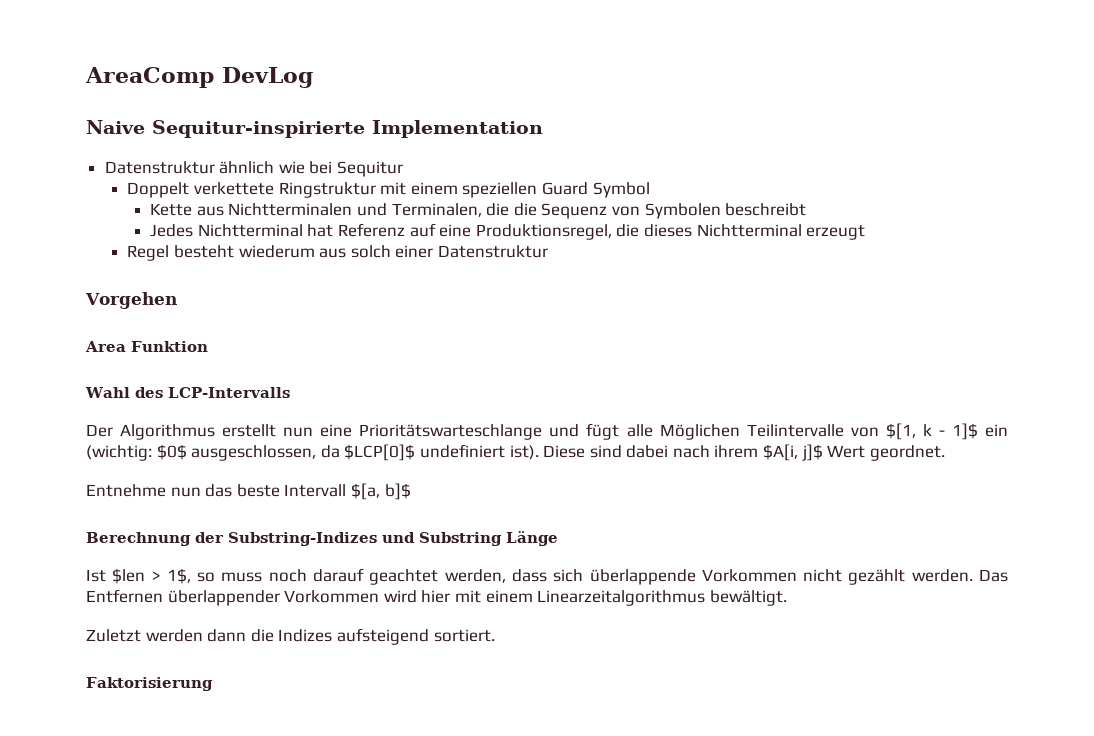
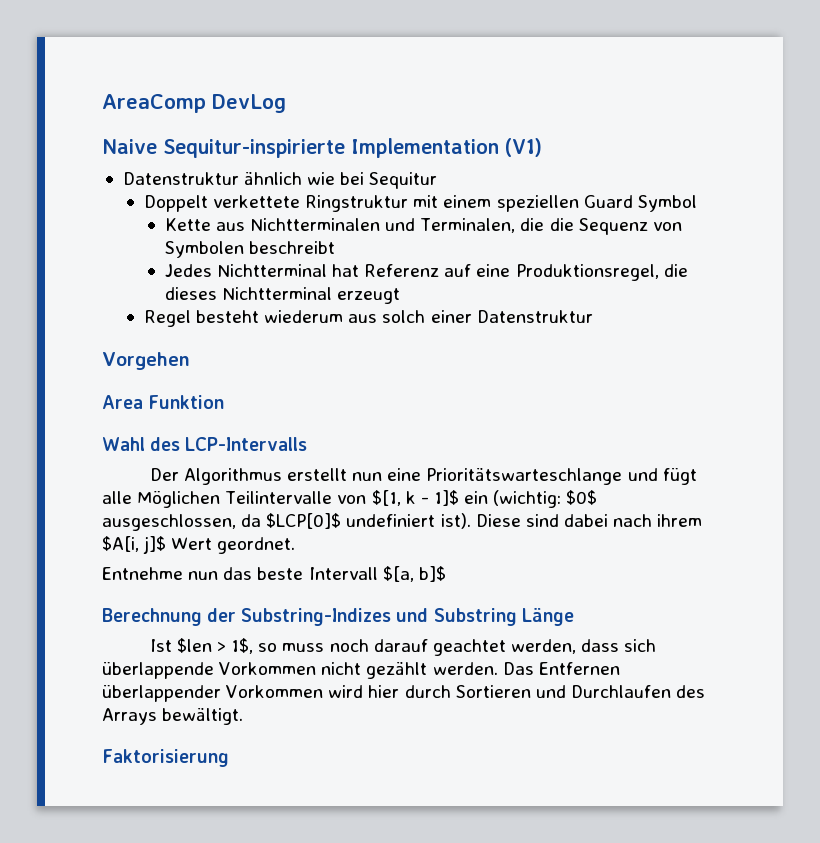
(543, 129) none -> [505,138,542,157] (V1)
[454,590,787,606] [86,628,495,645] mit einem Linearzeitalgorithmus bewältigt. // Zuletzt werden dann die Indizes aufsteigend sortiert. -> [404,685,706,698] [102,708,244,725] durch Sortieren und Durchlaufen des Arrays bewältigt.

